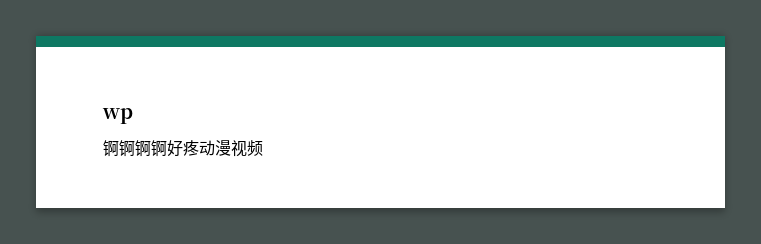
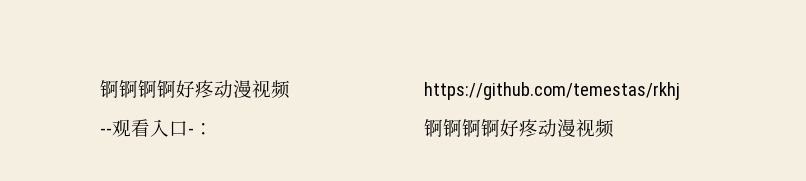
[102,108,133,124] wp -> [100,80,290,99] [100,119,213,137] [424,82,680,100] 锕锕锕锕好疼动漫视频 // --观看入口-：https://github.com/temestas/rkhj

